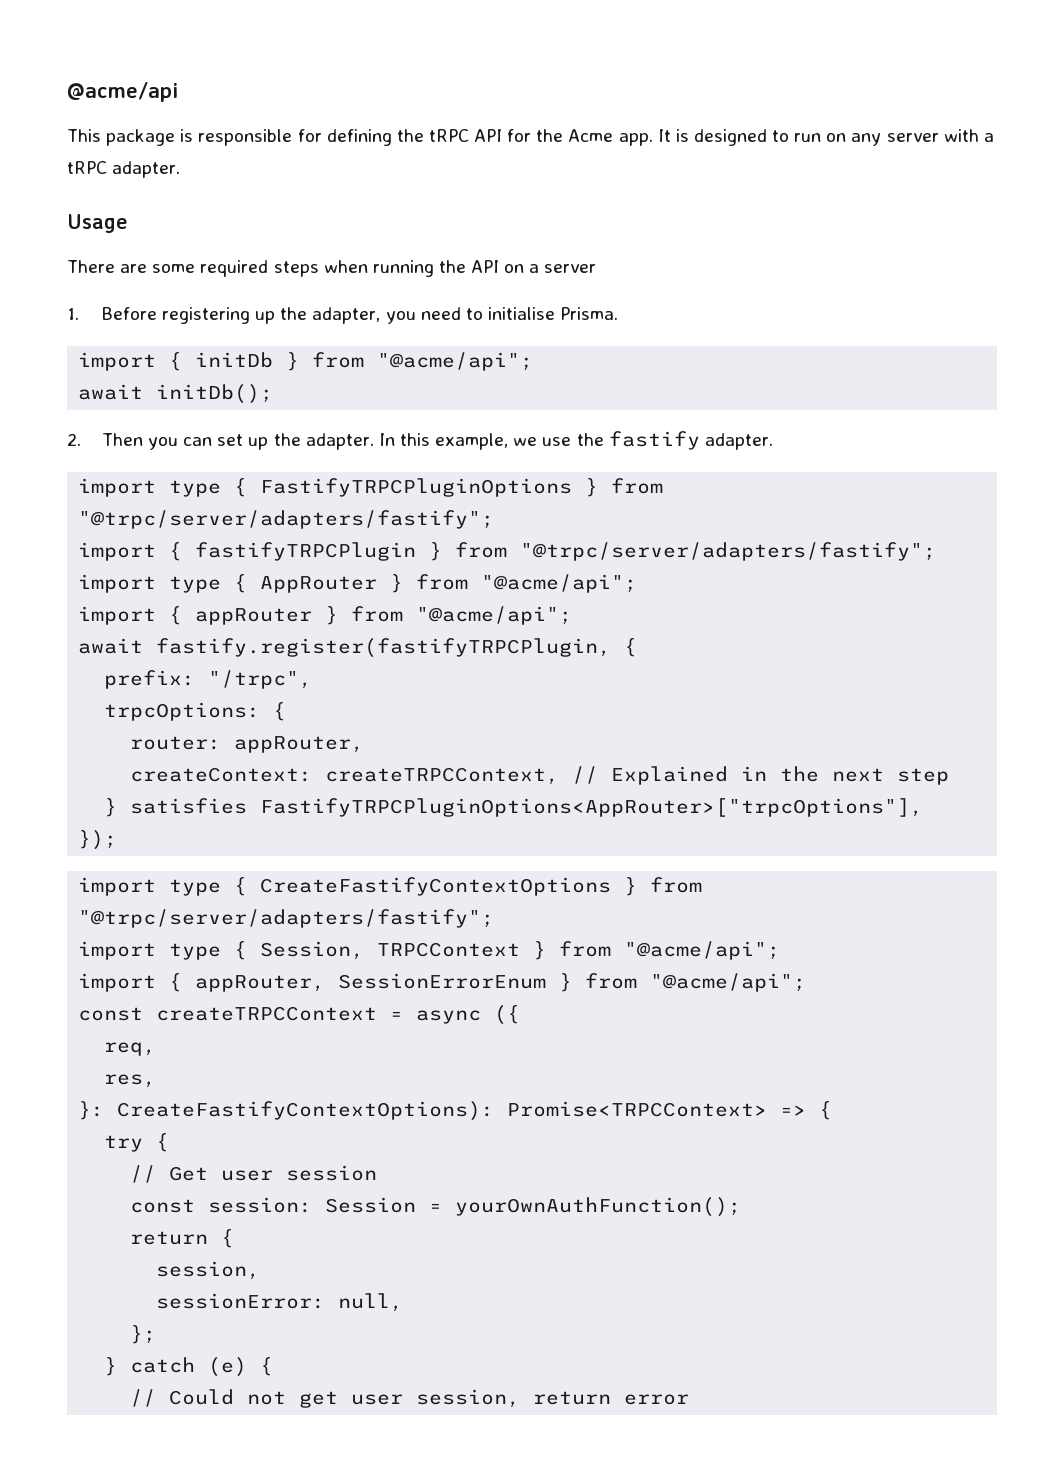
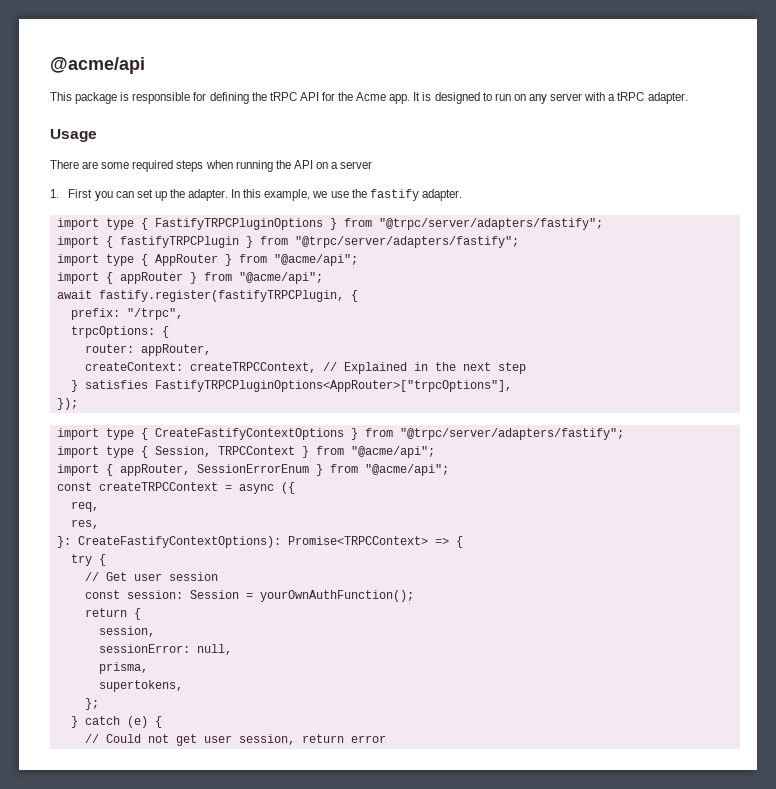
[101,307,619,324] [78,352,534,371] [78,384,274,404] [67,433,143,446] Before registering up the adapter, you need to initialise Prisma. // import { initDb } from "@acme/api"; // await initDb(); // 2. Then -> [68,189,93,198] First
(404, 1302) none -> [98,662,148,674] [98,680,183,692] // prisma, // supertokens,

